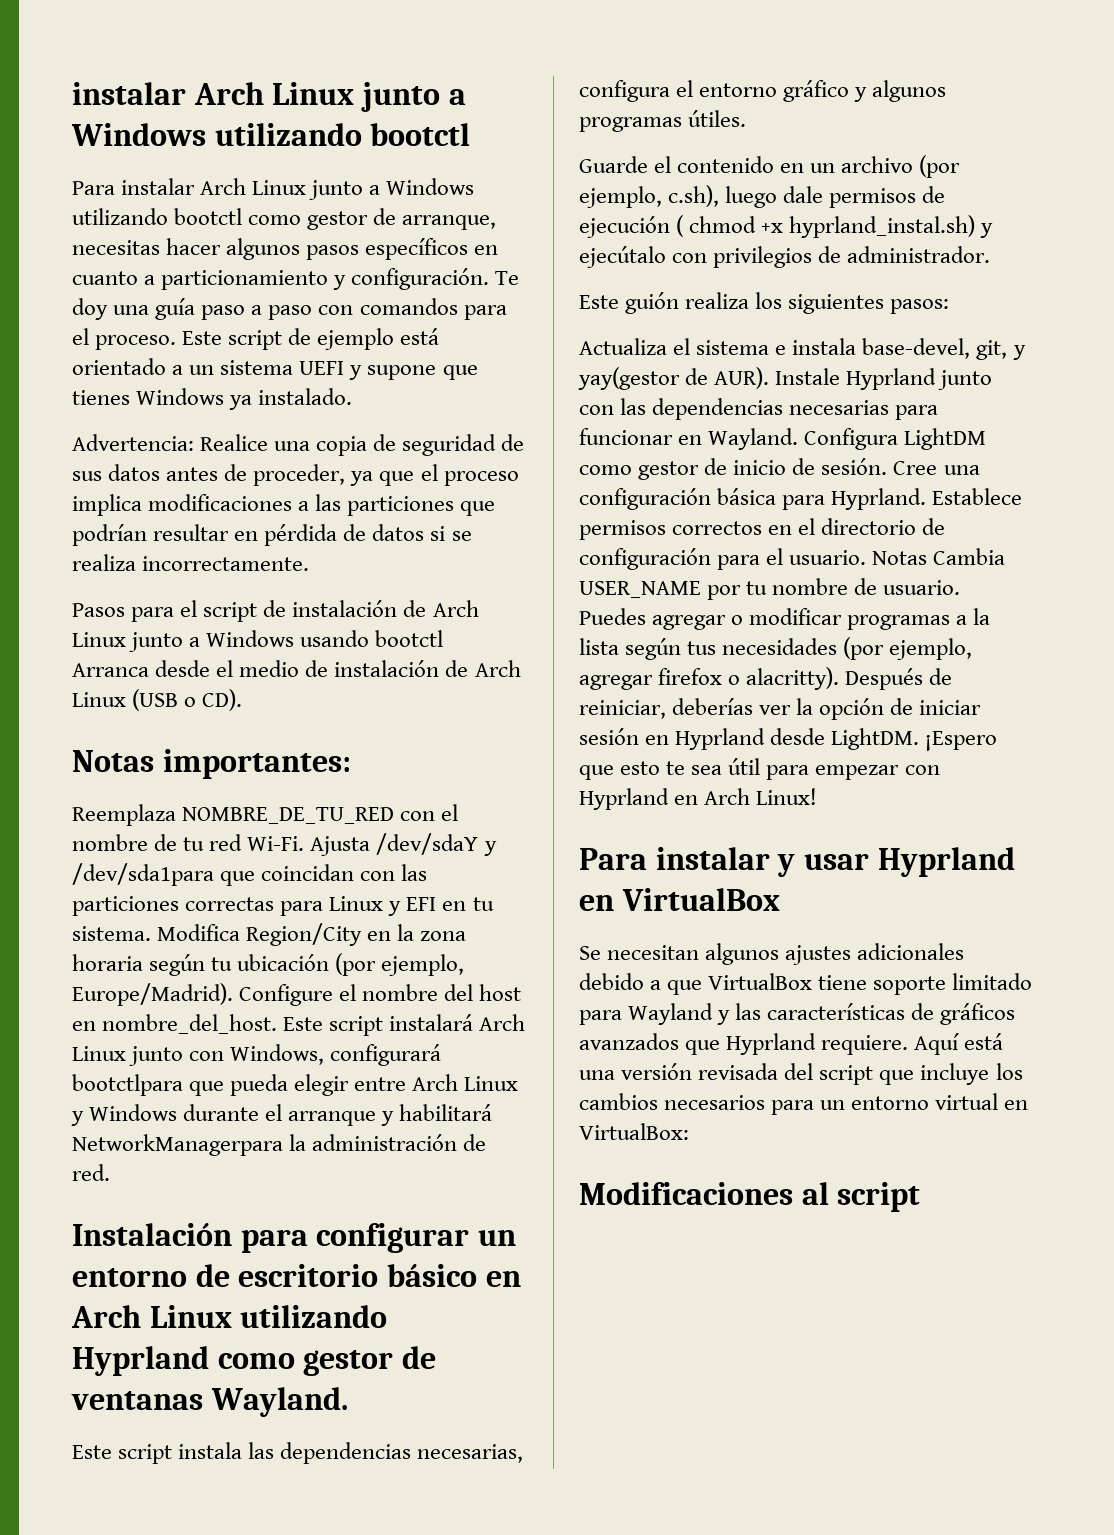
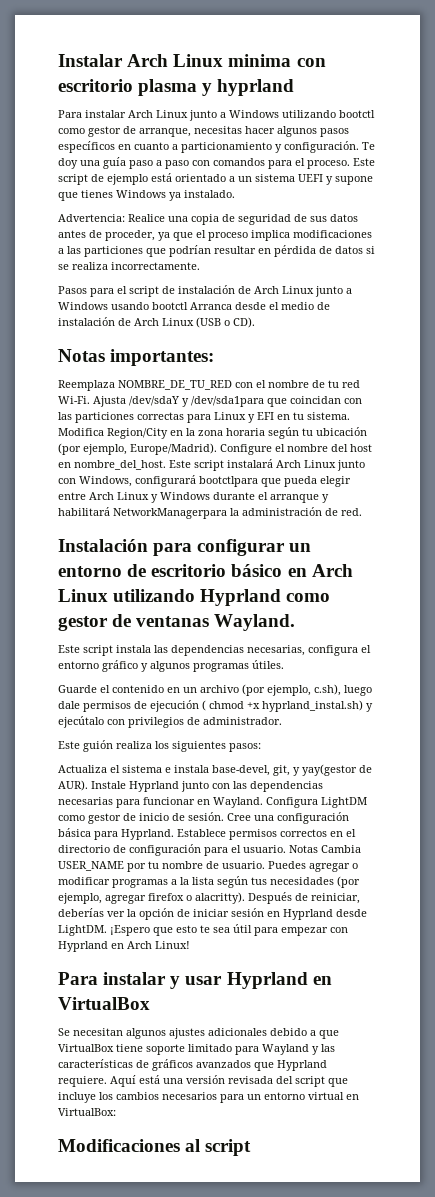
[72,82,466,112] [71,123,471,146] instalar Arch Linux junto a Windows utilizando bootctl -> [58,54,326,67] [58,79,295,96] Instalar Arch Linux minima con escritorio plasma y hyprland

